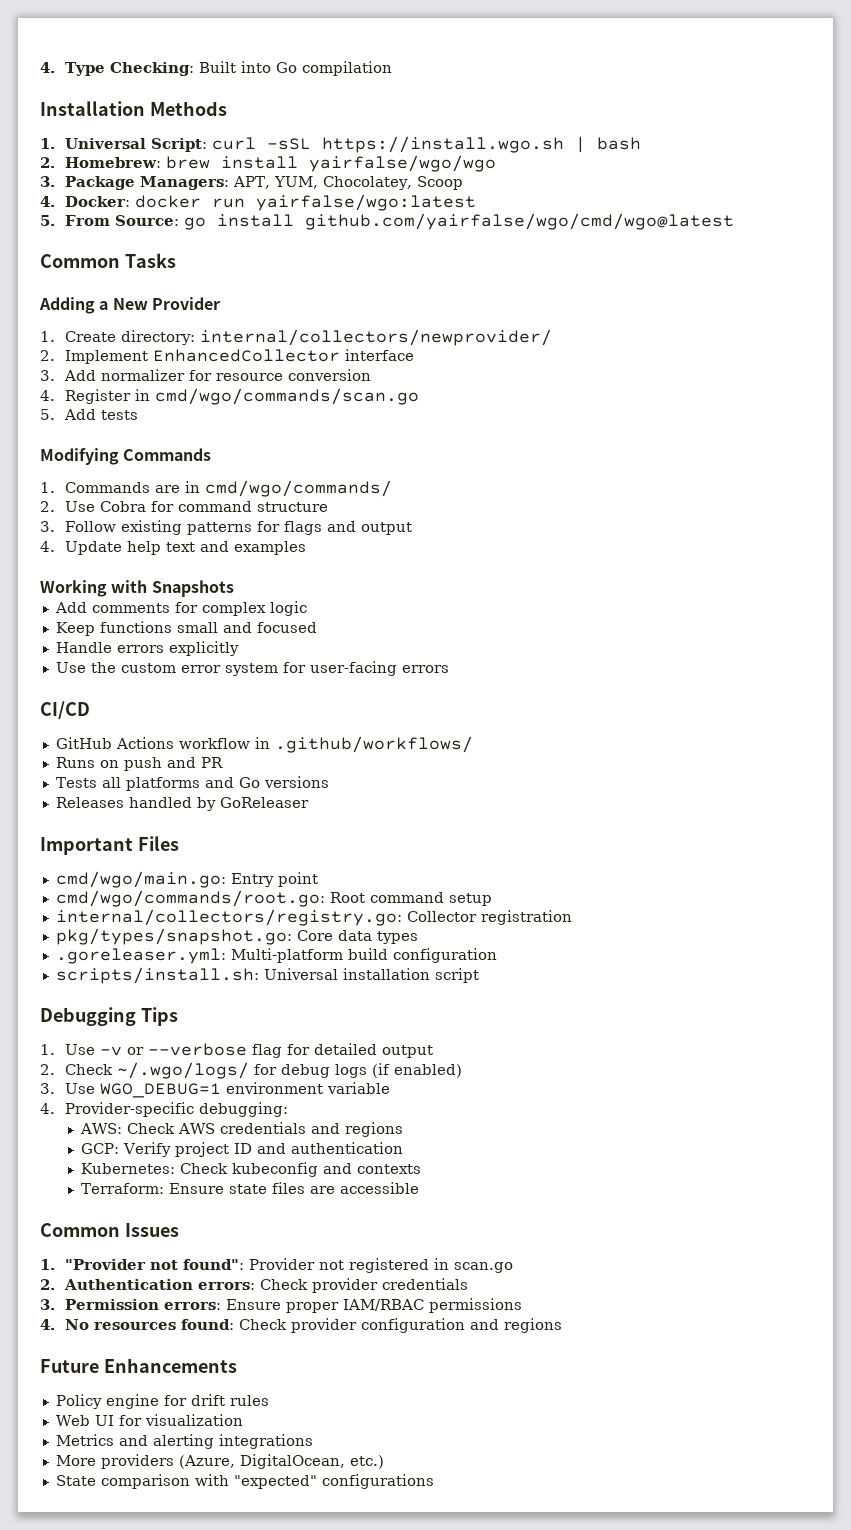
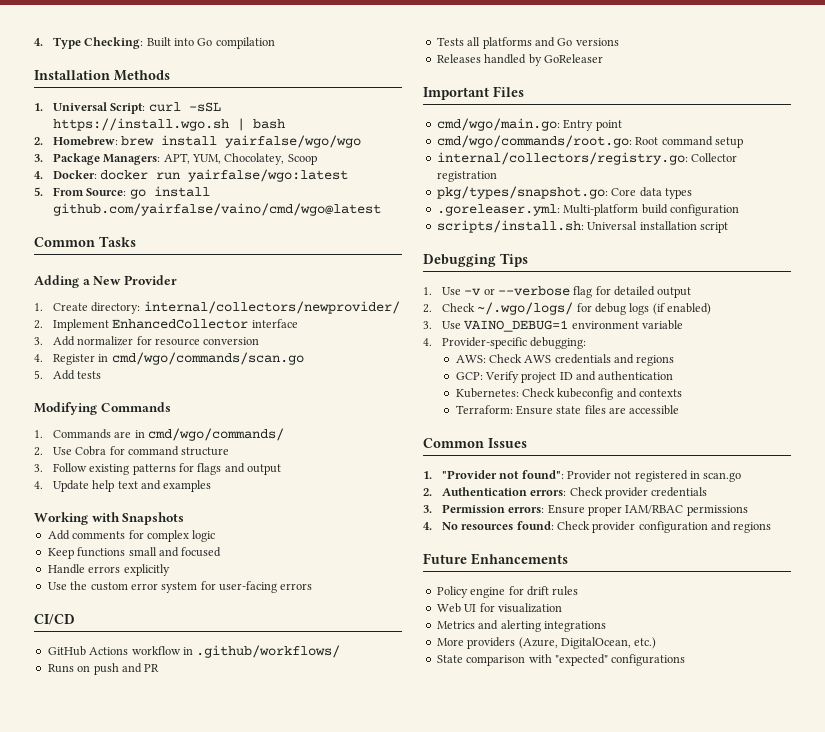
[304,213,734,230] github.com/yairfalse/wgo/cmd/wgo@latest -> [52,203,381,216] github.com/yairfalse/vaino/cmd/wgo@latest
[99,1083,221,1098] WGO_DEBUG=1 -> [464,320,569,332] VAINO_DEBUG=1

